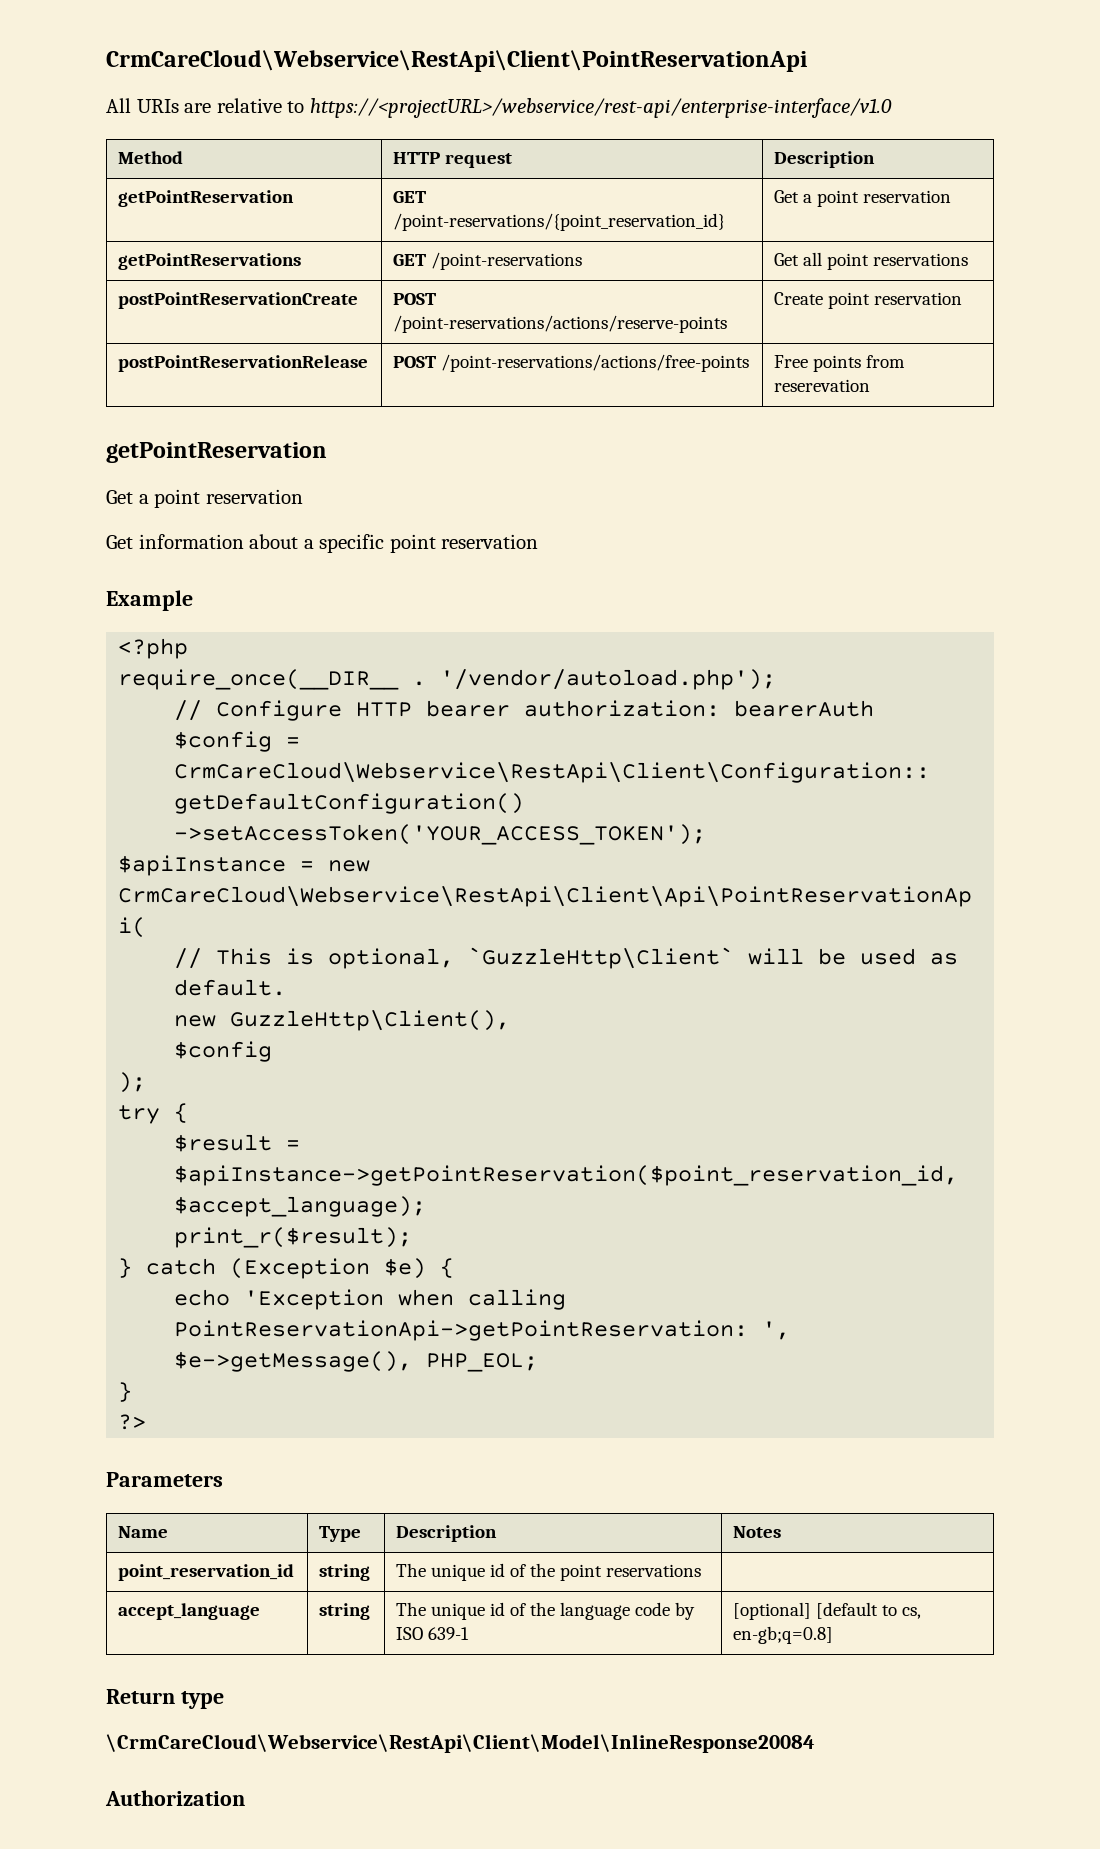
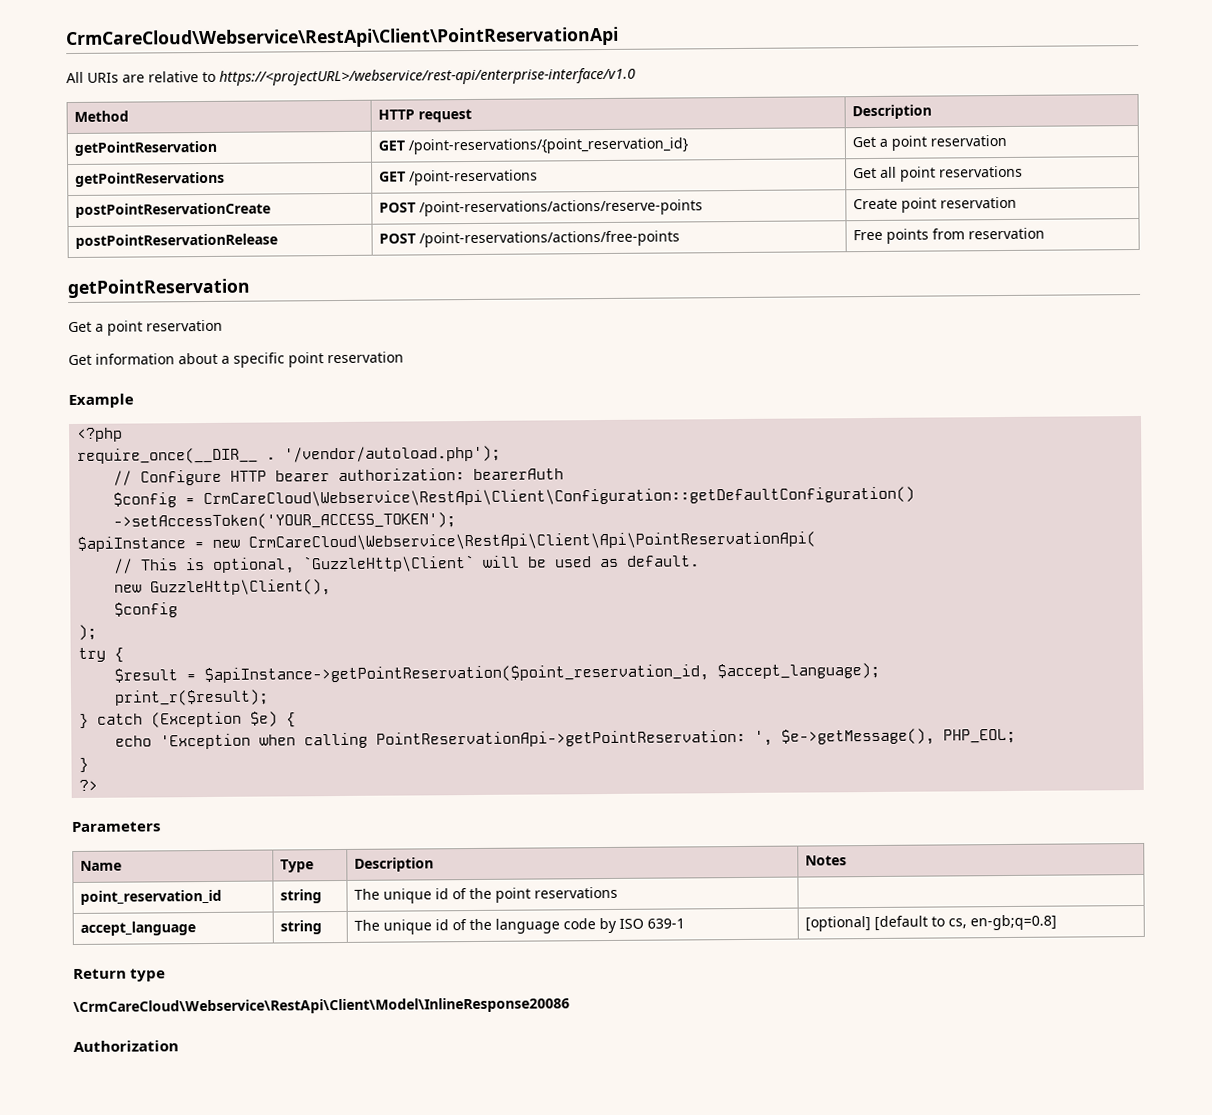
[774,379,871,392] reserevation -> [968,227,1046,240] reservation
[106,1734,815,1753] \CrmCareCloud\Webservice\RestApi\Client\Model\InlineResponse20084 -> [73,997,570,1016] \CrmCareCloud\Webservice\RestApi\Client\Model\InlineResponse20086

